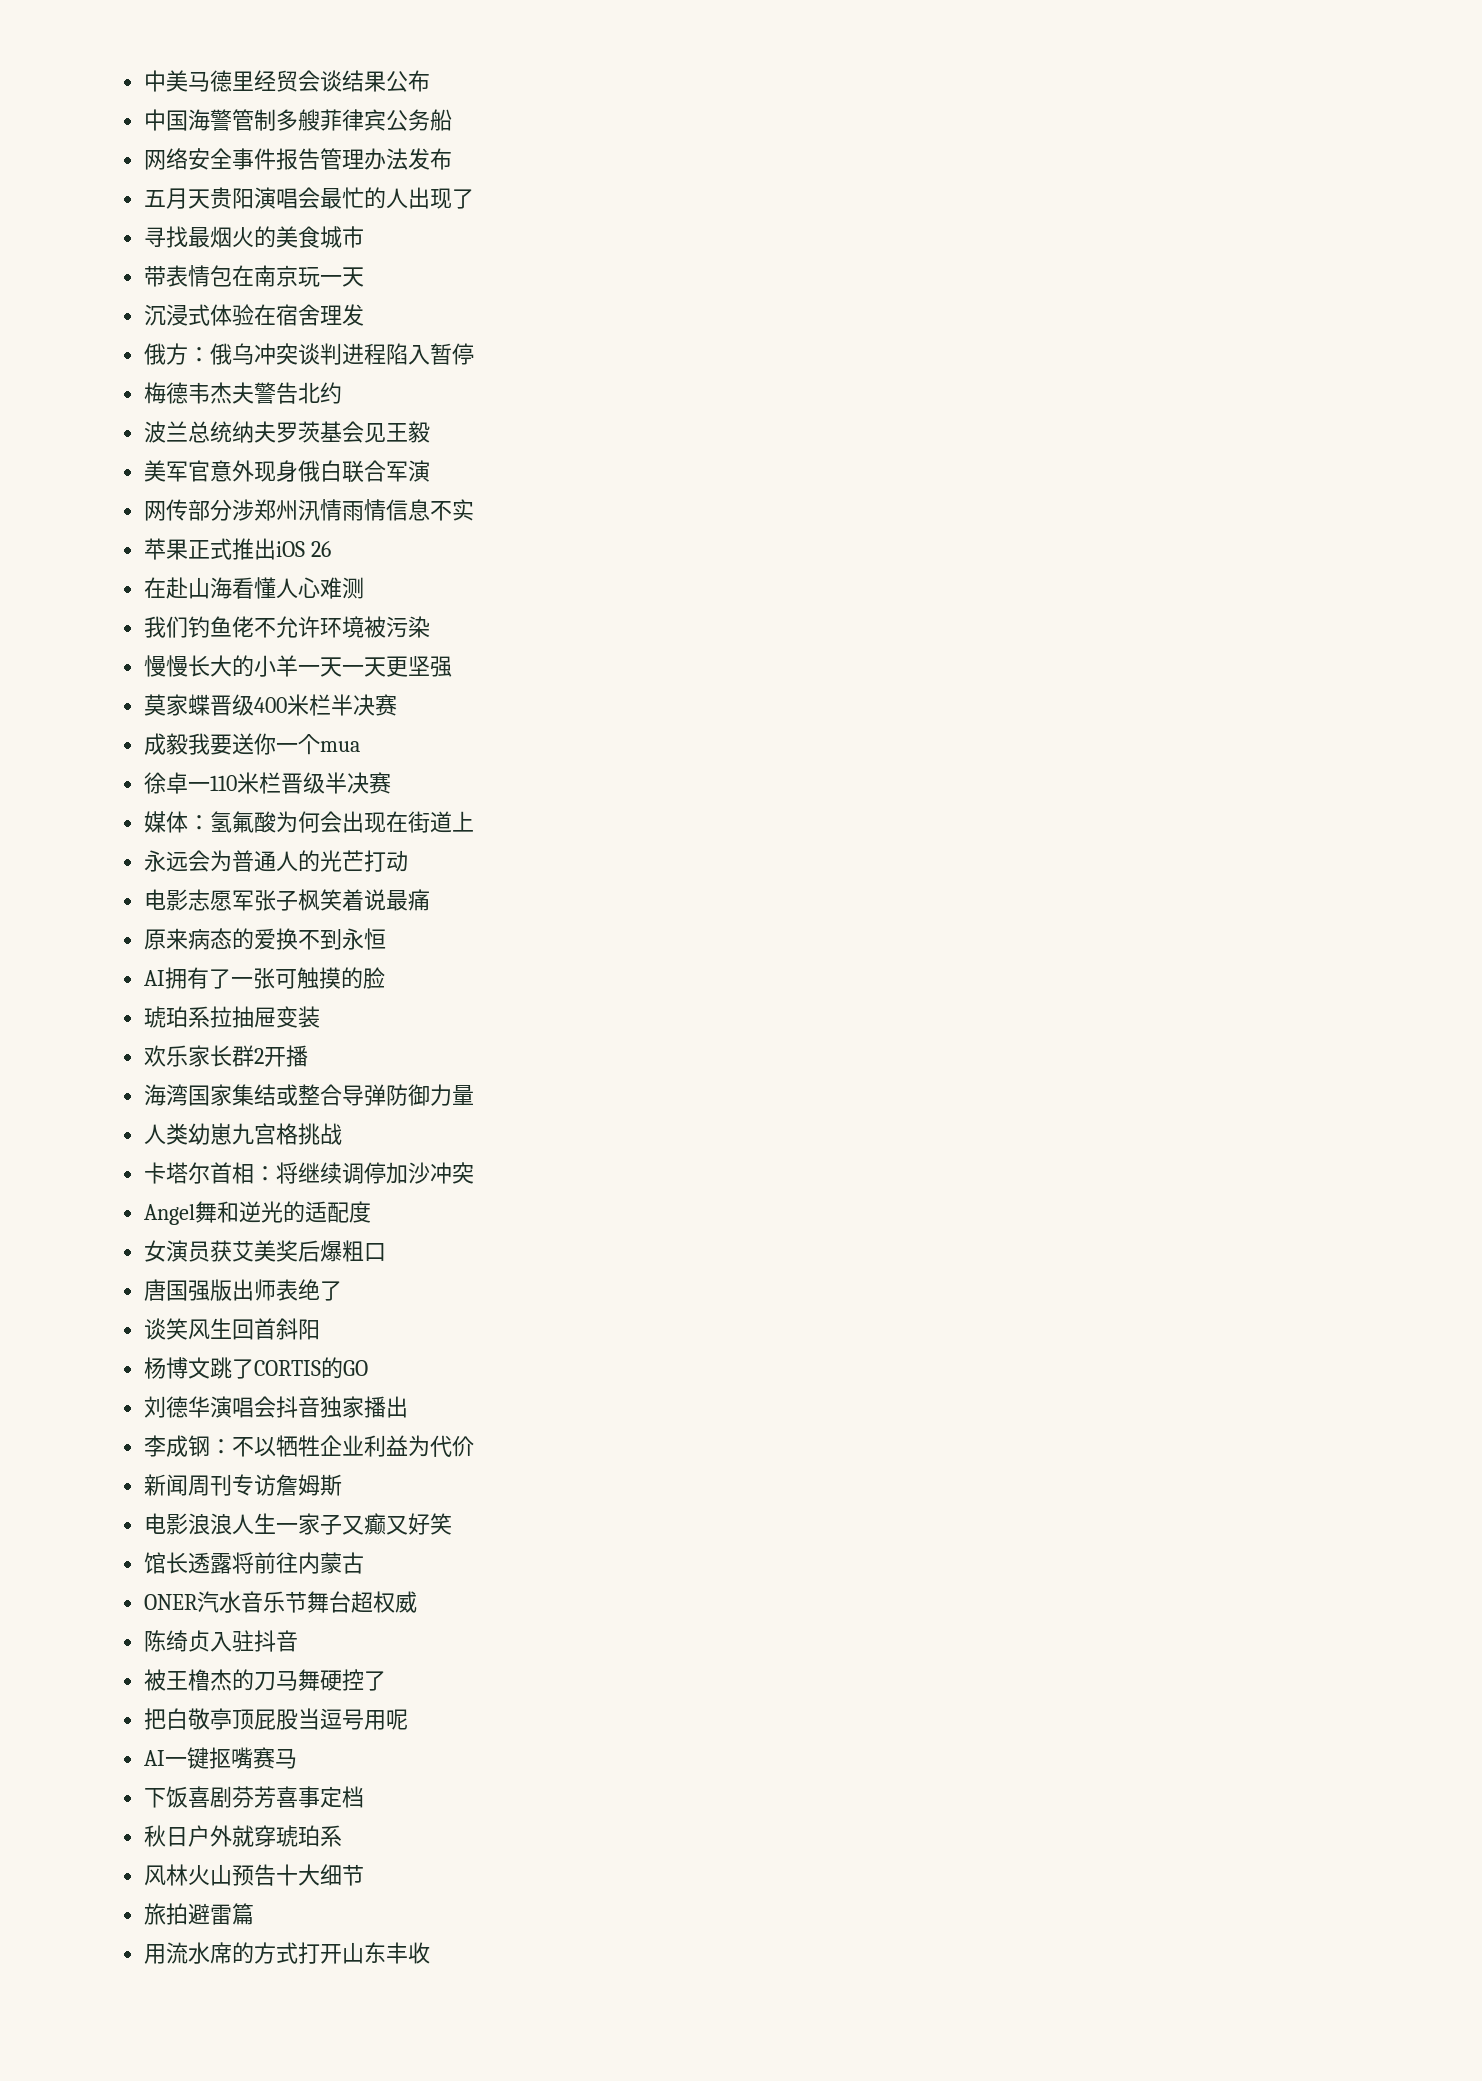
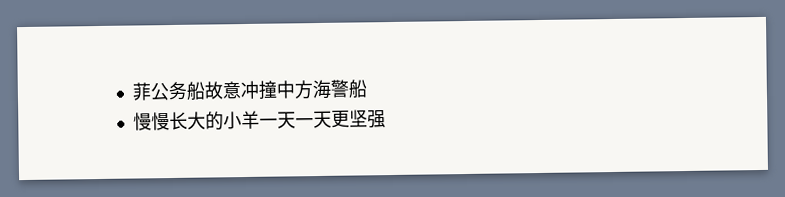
[144,70,431,92] [144,109,453,131] [144,148,453,170] [144,187,475,209] [144,226,365,248] [144,265,365,287] [144,304,365,326] [144,343,475,365] [144,382,343,404] [144,421,431,443] [144,460,431,483] [144,499,475,522] [144,538,332,560] [144,577,365,599] [144,616,431,638] 中美马德里经贸会谈结果公布 // 中国海警管制多艘菲律宾公务船 // 网络安全事件报告管理办法发布 // 五月天贵阳演唱会最忙的人出现了 // 寻找最烟火的美食城市 // 带表情包在南京玩一天 // 沉浸式体验在宿舍理发 // 俄方：俄乌冲突谈判进程陷入暂停 // 梅德韦杰夫警告北约 // 波兰总统纳夫罗茨基会见王毅 // 美军官意外现身俄白联合军演 // 网传部分涉郑州汛情雨情信息不实 // 苹果正式推出iOS 26 // 在赴山海看懂人心难测 // 我们钓鱼佬不允许环境被污染 -> [131,79,367,101] 菲公务船故意冲撞中方海警船
[144,694,398,716] [144,733,361,755] [144,772,392,794] [144,811,475,833] [144,850,409,872] [144,889,431,911] [144,928,387,950] [144,967,386,989] [144,1006,321,1028] [144,1045,309,1067] [144,1084,475,1106] [144,1123,343,1145] [144,1162,475,1184] [144,1201,372,1225] [144,1240,387,1262] [144,1279,343,1301] [144,1318,321,1340] [144,1357,369,1379] [144,1396,409,1418] [144,1435,475,1457] [144,1474,343,1496] [144,1513,453,1535] [144,1552,365,1574] [144,1591,418,1613] [144,1630,299,1652] [144,1669,387,1691] [144,1708,409,1730] [144,1747,298,1769] [144,1786,365,1808] [144,1825,343,1847] [144,1864,365,1886] [144,1903,255,1925] [144,1942,431,1964] // 莫家蝶晋级400米栏半决赛 // 成毅我要送你一个mua // 徐卓一110米栏晋级半决赛 // 媒体：氢氟酸为何会出现在街道上 // 永远会为普通人的光芒打动 // 电影志愿军张子枫笑着说最痛 // 原来病态的爱换不到永恒 // AI拥有了一张可触摸的脸 // 琥珀系拉抽屉变装 // 欢乐家长群2开播 // 海湾国家集结或整合导弹防御力量 // 人类幼崽九宫格挑战 // 卡塔尔首相：将继续调停加沙冲突 // Angel舞和逆光的适配度 // 女演员获艾美奖后爆粗口 // 唐国强版出师表绝了 // 谈笑风生回首斜阳 // 杨博文跳了CORTIS的GO // 刘德华演唱会抖音独家播出 // 李成钢：不以牺牲企业利益为代价 // 新闻周刊专访詹姆斯 // 电影浪浪人生一家子又癫又好笑 // 馆长透露将前往内蒙古 // ONER汽水音乐节舞台超权威 // 陈绮贞入驻抖音 // 被王橹杰的刀马舞硬控了 // 把白敬亭顶屁股当逗号用呢 // AI一键抠嘴赛马 // 下饭喜剧芬芳喜事定档 // 秋日户外就穿琥珀系 // 风林火山预告十大细节 // 旅拍避雷篇 // 用流水席的方式打开山东丰收 -> (386, 119) none

